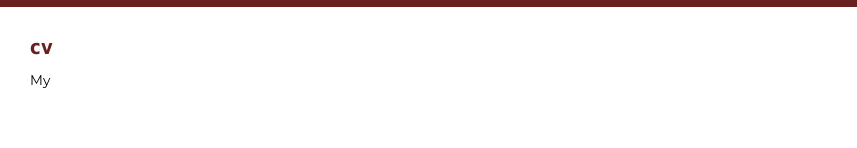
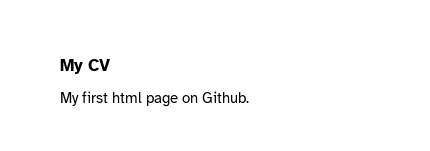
[30,42,53,55] [30,75,51,88] cv // My -> [60,59,110,74] [60,91,249,107] My CV // My first html page on Github.

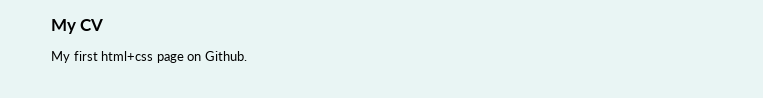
[112,92,142,103] html -> [101,51,154,61] html+css

